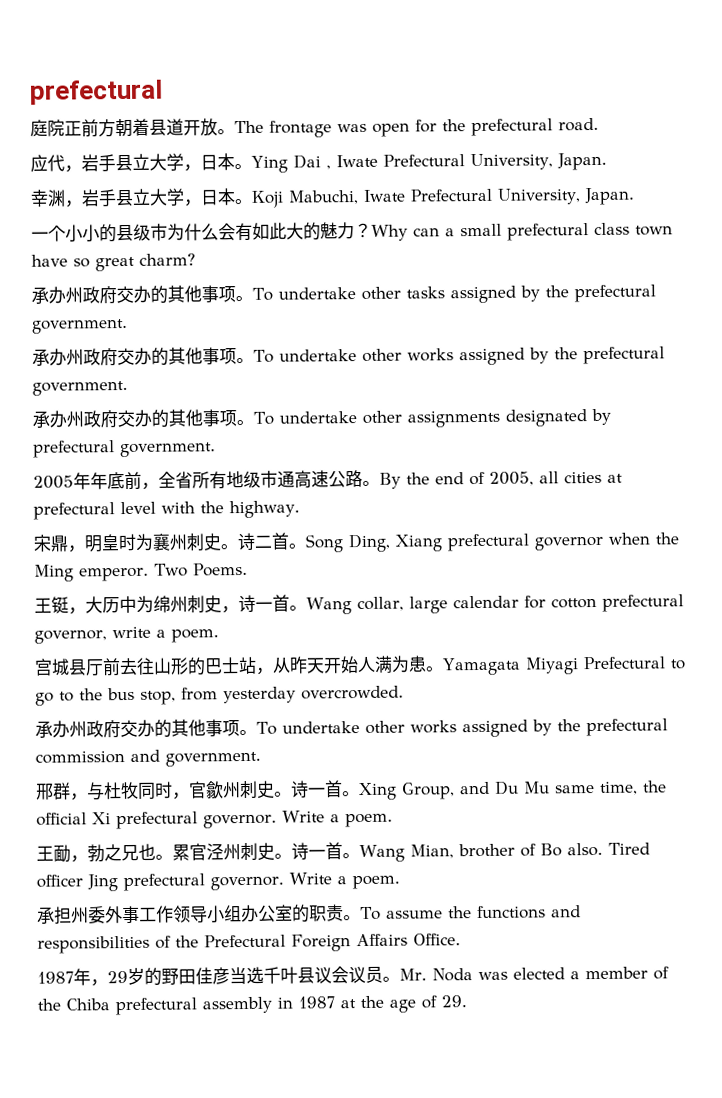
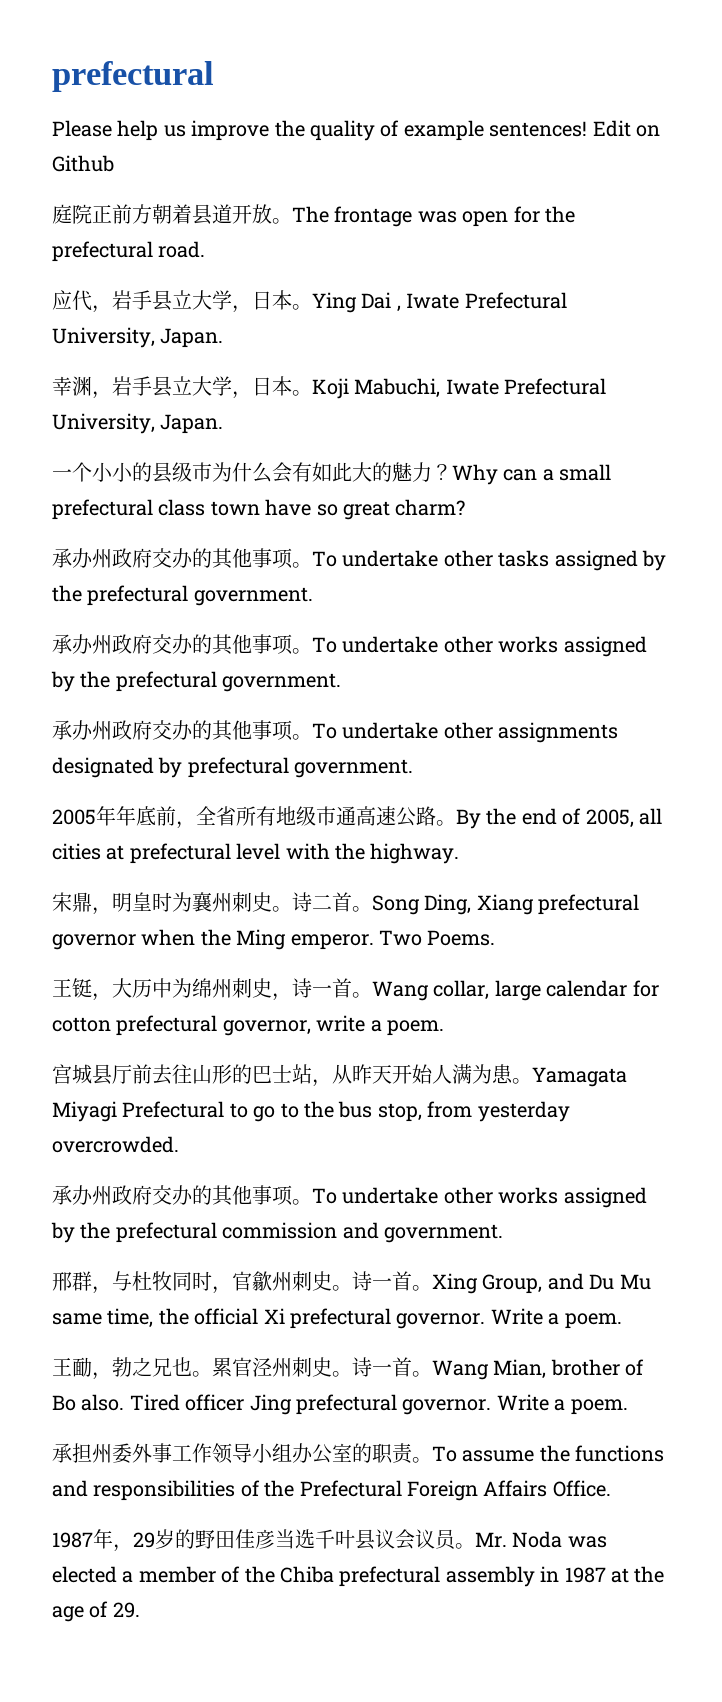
[29,79,163,105] prefectural -> [52,61,214,92] [52,120,660,141] [52,155,114,172] prefectural // Please help us improve the quality of example sentences! Edit on Github

